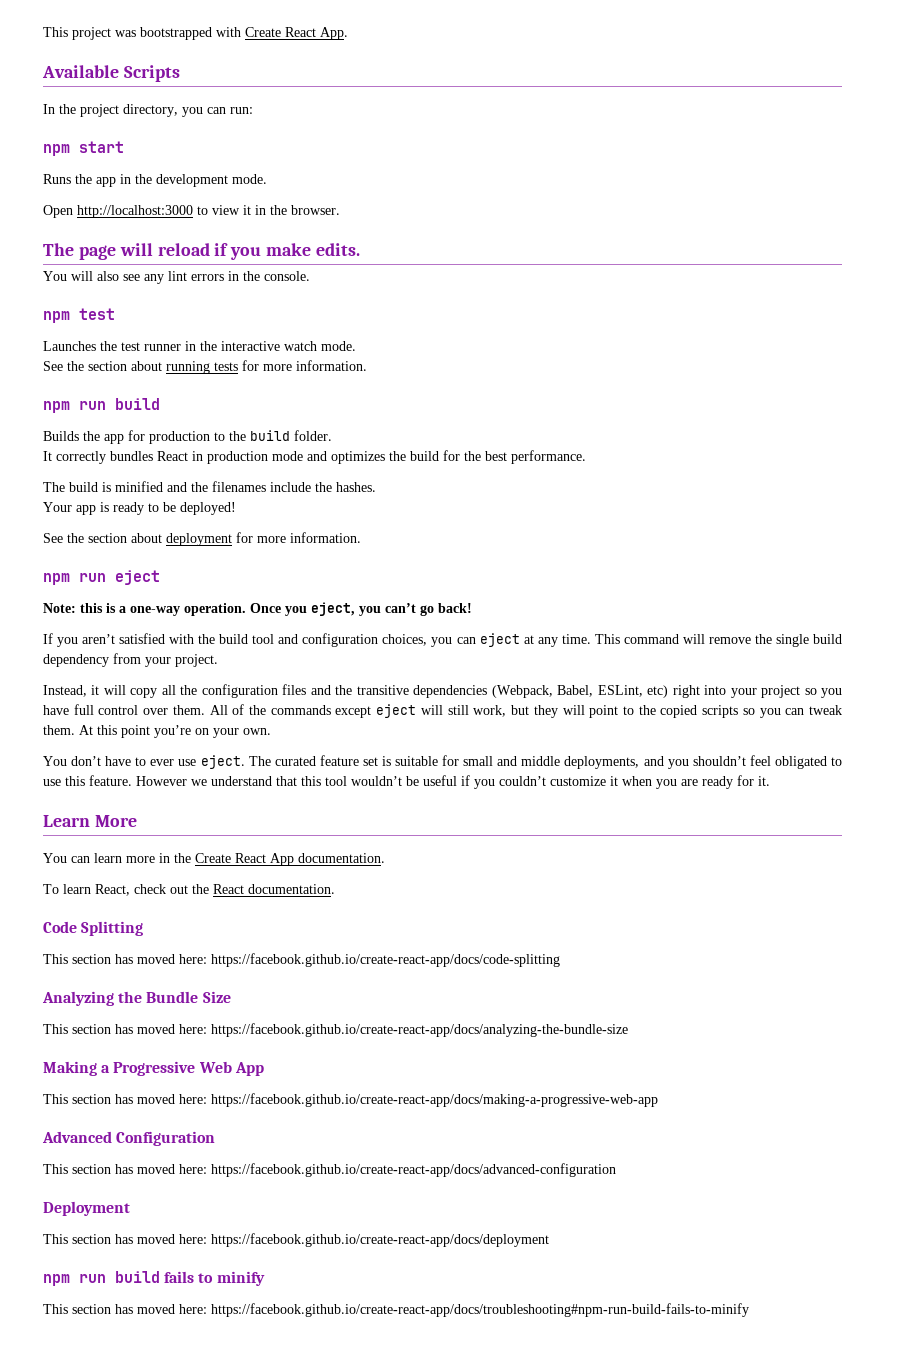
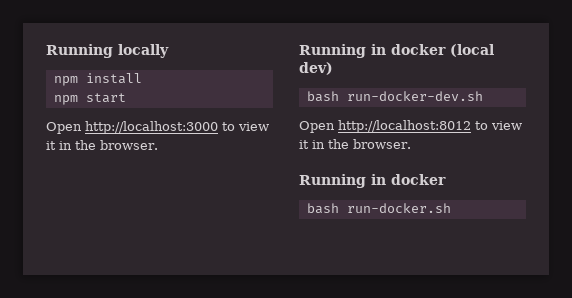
[43,27,348,40] [42,65,180,82] [43,104,253,117] [43,141,124,156] [43,174,267,187] This project was bootstrapped with Create React App. // Available Scripts // In the project directory, you can run: // npm start // Runs the app in the development mode. -> [46,44,169,58] [53,73,142,86] [53,93,126,105] Running locally // npm install // npm start
[43,243,361,260] [43,271,310,284] [43,308,115,323] [43,341,356,351] [43,360,367,374] [43,398,160,413] [43,430,332,444] [43,450,586,464] [43,481,376,492] [43,502,236,515] [43,532,361,546] [43,570,160,585] [43,602,472,616] [43,633,843,647] [43,653,218,667] [43,684,843,698] [43,704,843,718] [43,725,271,738] [43,755,842,769] [43,775,770,789] [43,815,137,827] [43,853,385,866] [43,884,335,896] [43,921,144,936] [43,953,560,967] [42,991,231,1006] [43,1023,628,1037] [43,1061,264,1076] [43,1093,658,1107] [42,1131,216,1146] [43,1163,616,1177] [43,1201,130,1216] [43,1233,549,1247] [43,1271,265,1286] [43,1303,749,1317] The page will reload if you make edits. // You will also see any lint errors in the console. // npm test // Launches the test runner in the interactive watch mode. // See the section about running tests for more information. // npm run build // Builds the app for production to the build folder. // It correctly bundles React in production mode and optimizes the build for the best performance. // The build is minified and the filenames include the hashes. // Your app is ready to be deployed! // See the section about deployment for more information. // npm run eject // Note: this is a one-way operation. Once you eject, you can’t go back! // If you aren’t satisfied with the build tool and configuration choices, you can eject at any time. This command will remove the single build dependency from your project. // Instead, it will copy all the configuration files and the transitive dependencies (Webpack, Babel, ESLint, etc) right into your project so you have full control over them. All of the commands except eject will still work, but they will point to the copied scripts so you can tweak them. At this point you’re on your own. // You don’t have to ever use eject. The curated feature set is suitable for small and middle deployments, and you shouldn’t feel obligated to use this feature. However we understand that this tool wouldn’t be useful if you couldn’t customize it when you are ready for it. // Learn More // You can learn more in the Create React App documentation. // To learn React, check out the React documentation. // Code Splitting // This section has moved here: https://facebook.github.io/create-react-app/docs/code-splitting // Analyzing the Bundle Size // This section has moved here: https://facebook.github.io/create-react-app/docs/analyzing-the-bundle-size // Making a Progressive Web App // This section has moved here: https://facebook.github.io/create-react-app/docs/making-a-progressive-web-app // Advanced Configuration // This section has moved here: https://facebook.github.io/create-react-app/docs/advanced-configuration // Deployment // This section has moved here: https://facebook.github.io/create-react-app/docs/deployment // npm run build fails to minify // This section has moved here: https://facebook.github.io/create-react-app/docs/troubleshooting#npm-run-build-fails-to-minify -> [299,44,494,58] [299,62,333,75] [306,91,483,102] [299,120,522,133] [299,139,411,149] [299,174,446,188] [306,203,451,214] Running in docker (local dev) // bash run-docker-dev.sh // Open http://localhost:8012 to view it in the browser. // Running in docker // bash run-docker.sh

